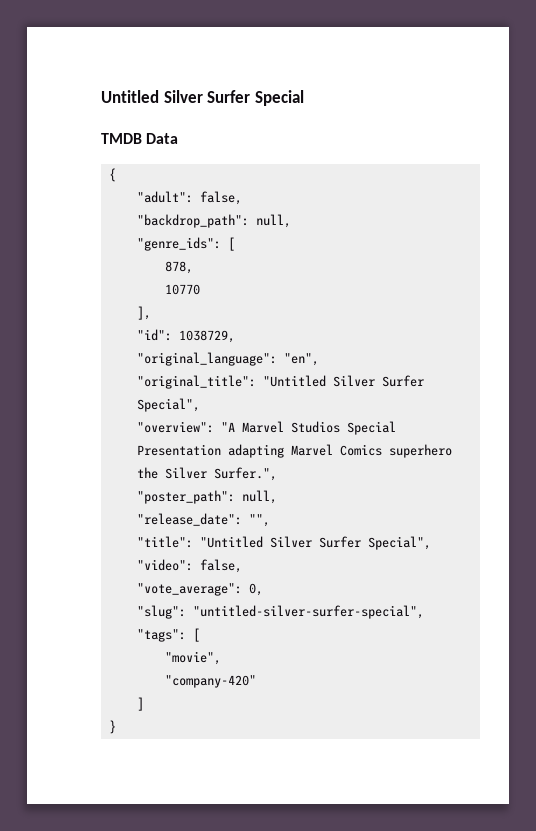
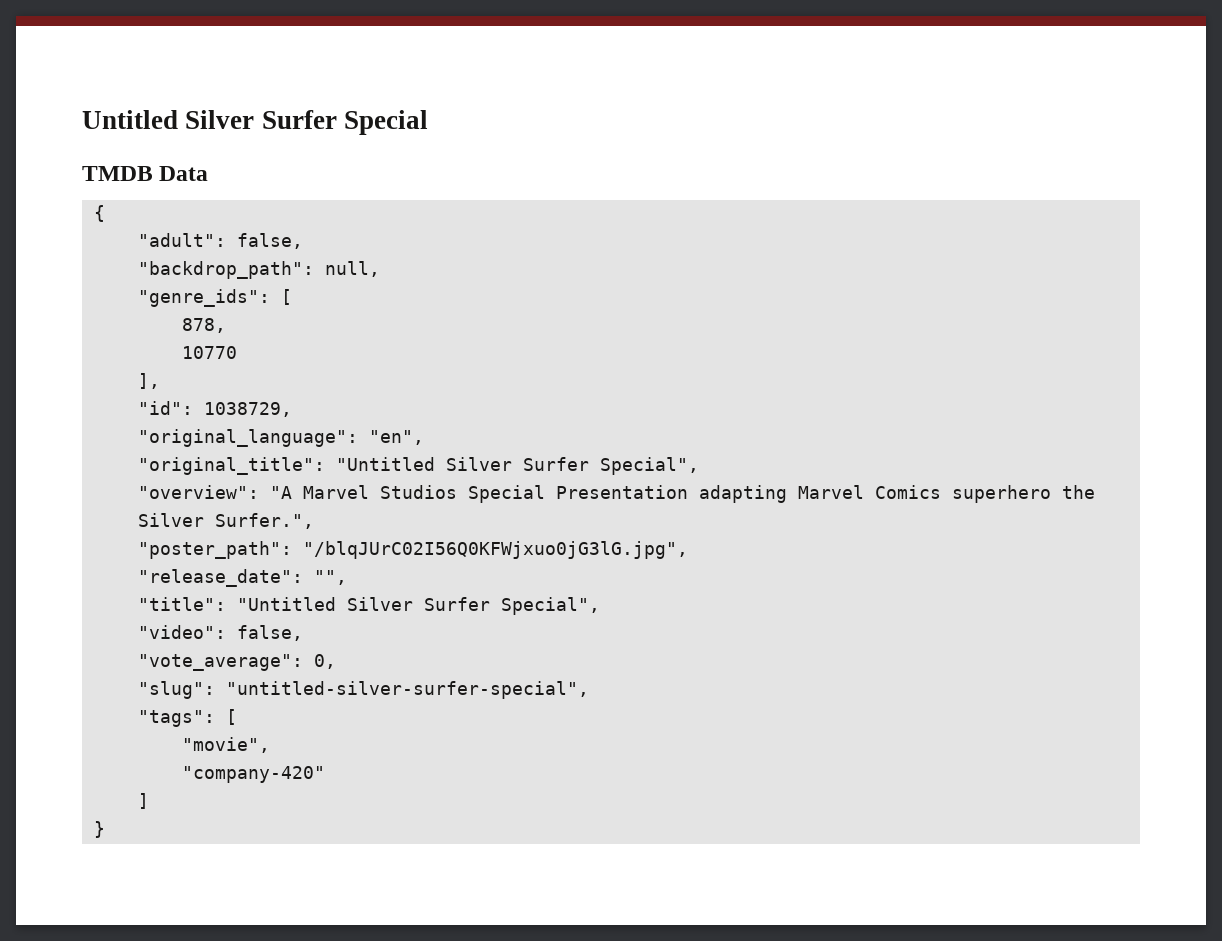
[242,490,278,504] null, -> [303,541,688,559] "/blqJUrC02I56Q0KFWjxuo0jG3lG.jpg",

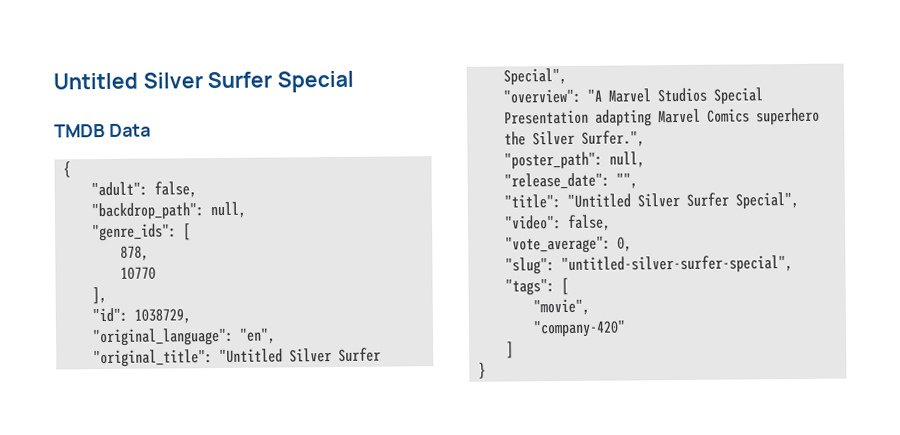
[303,541,688,559] "/blqJUrC02I56Q0KFWjxuo0jG3lG.jpg", -> [609,151,646,168] null,

